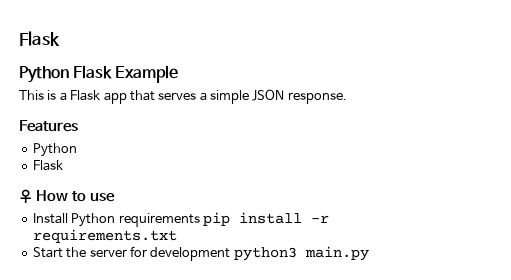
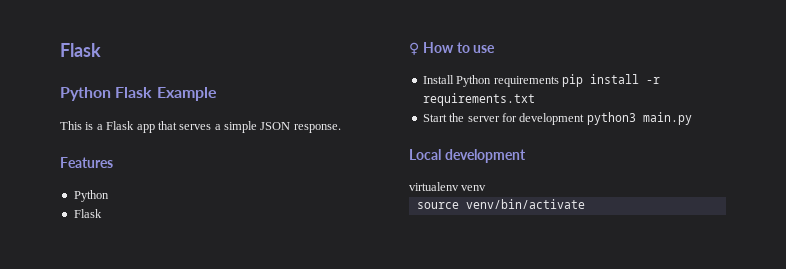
(369, 253) none -> [409,149,526,163] [409,182,487,191] [416,199,585,209] // Local development // virtualenv venv // source venv/bin/activate

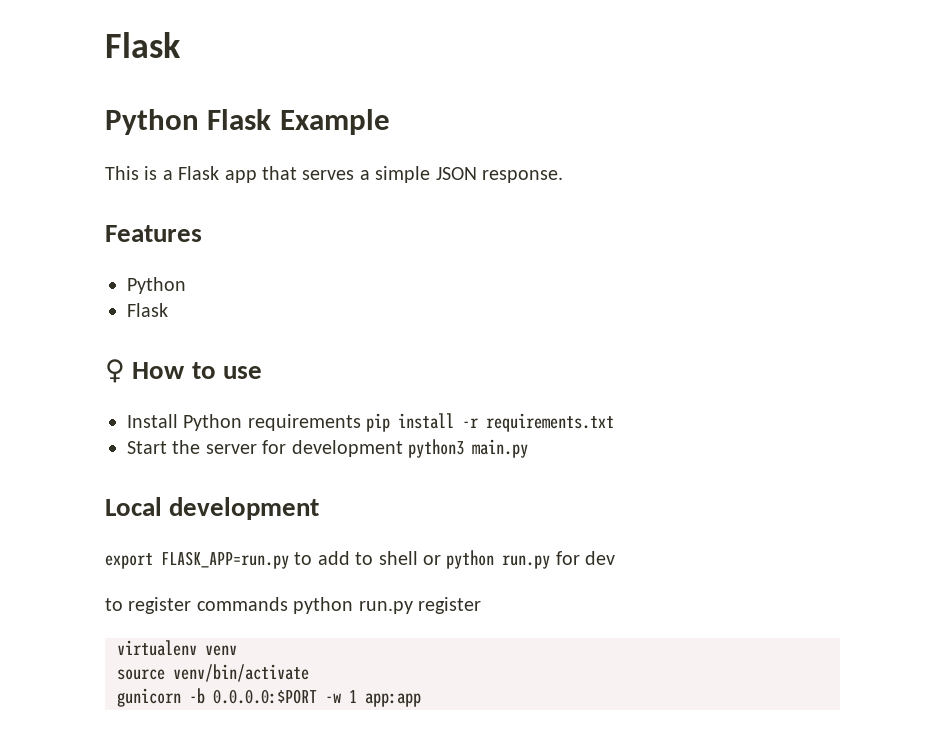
[409,182,487,191] [416,199,585,209] virtualenv venv // source venv/bin/activate -> [105,550,616,569] [105,597,481,614] [117,640,237,656] [117,664,309,682] [117,688,421,707] export FLASK_APP=run.py to add to shell or python run.py for dev // to register commands python run.py register // virtualenv venv // source venv/bin/activate // gunicorn -b 0.0.0.0:$PORT -w 1 app:app

